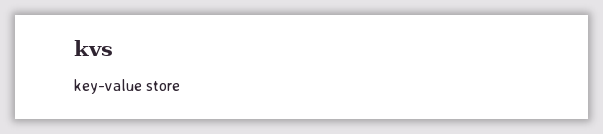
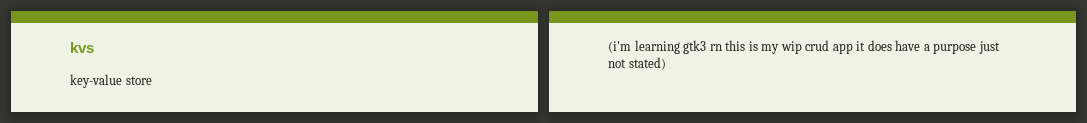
(181, 86) none -> [608,40,1000,54] [608,57,666,70] // (i'm learning gtk3 rn this is my wip crud app it does have a purpose just not stated)

